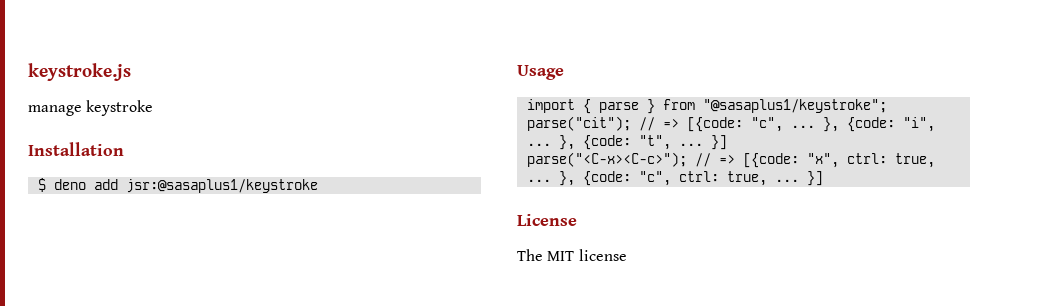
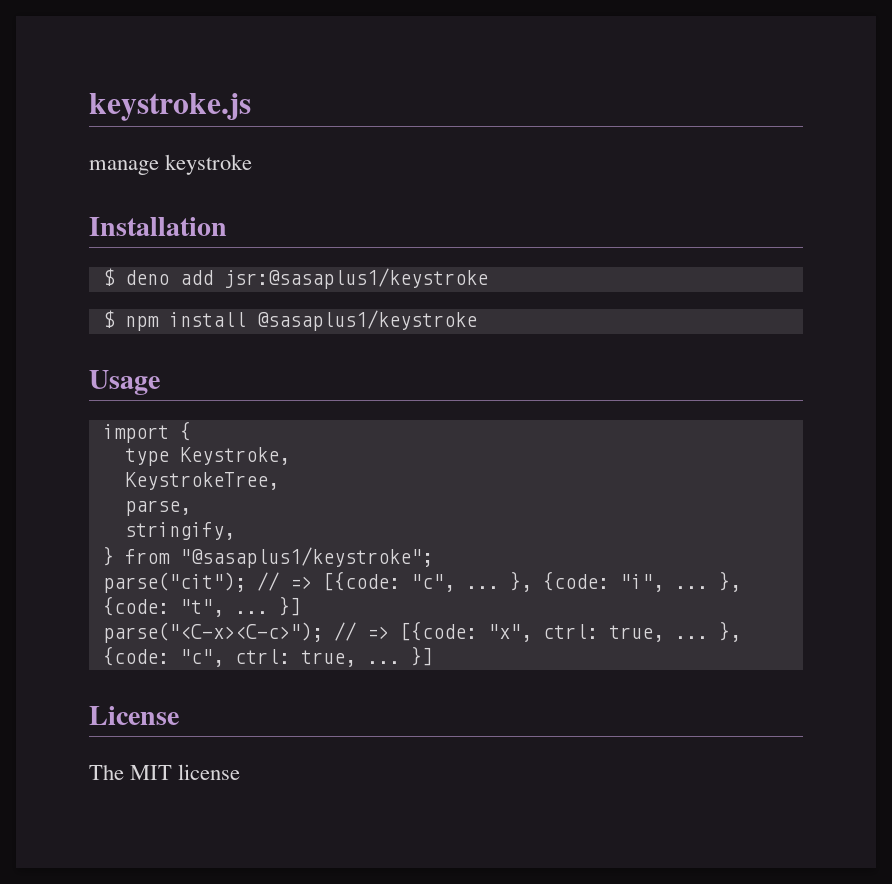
(318, 186) none -> [102,310,477,331] // $ npm install @sasaplus1/keystroke
[598,102,639,113] parse -> [124,447,290,466] [124,472,279,490] [124,500,191,516] [124,522,235,540] // type Keystroke, // KeystrokeTree, // parse, // stringify, //

